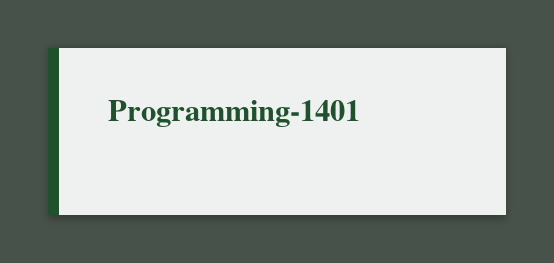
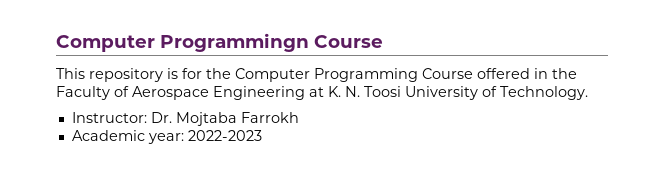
[108,100,360,127] Programming-1401 -> [56,33,383,52] [56,68,577,82] [56,86,588,100] [71,112,299,126] [71,130,262,144] Computer Programmingn Course // This repository is for the Computer Programming Course offered in the Faculty of Aerospace Engineering at K. N. Toosi University of Technology. // Instructor: Dr. Mojtaba Farrokh // Academic year: 2022-2023

